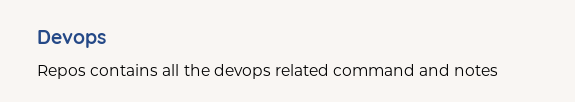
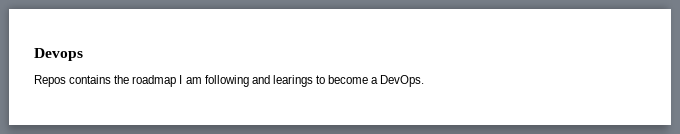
[162,64,499,79] all the devops related command and notes -> [114,75,425,87] the roadmap I am following and learings to become a DevOps.

